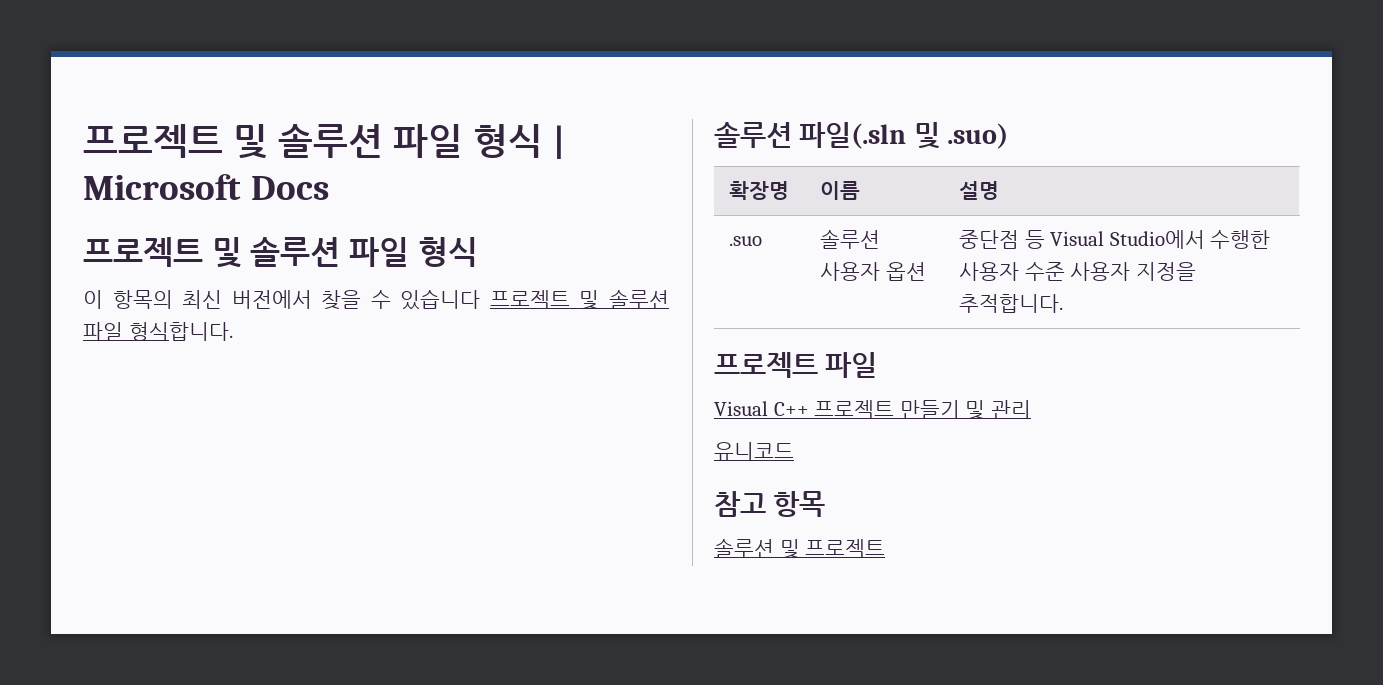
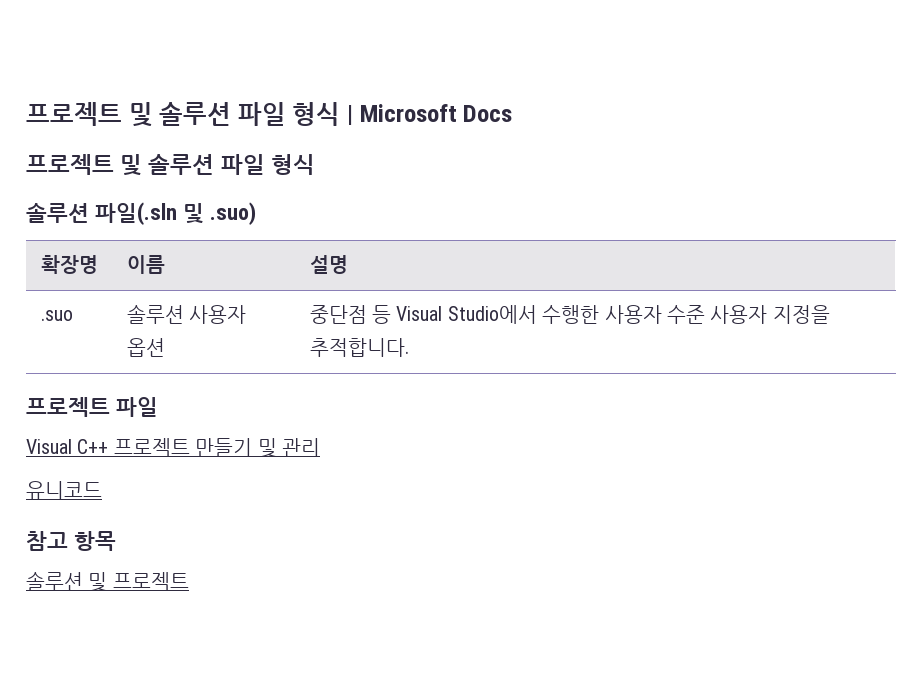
[83,289,669,310] [83,322,233,341] // 이 항목의 최신 버전에서 찾을 수 있습니다 프로젝트 및 솔루션 파일 형식합니다. -> (315, 164) none

